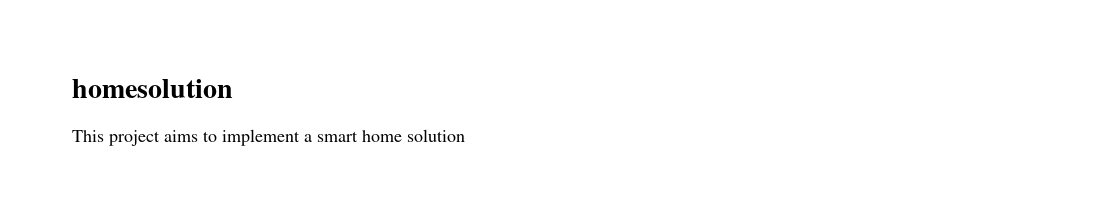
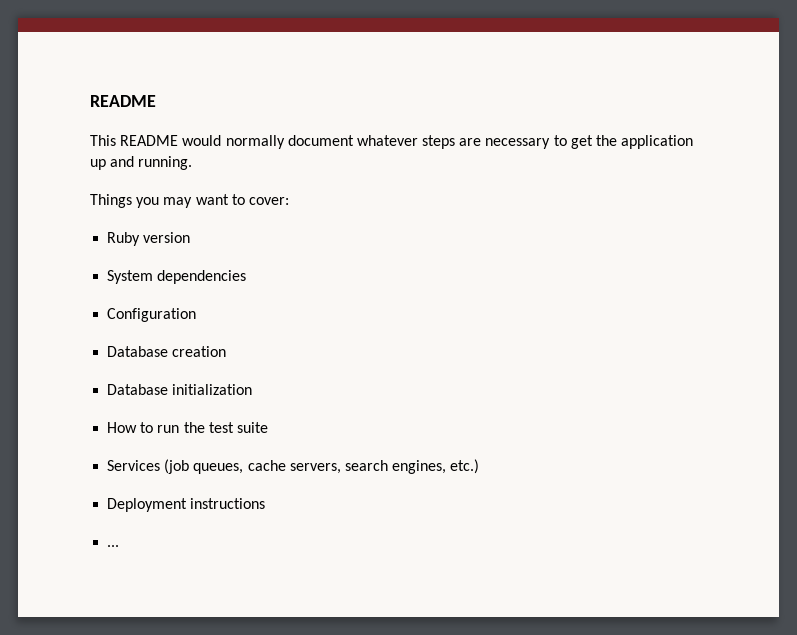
[72,79,233,98] homesolution -> [90,95,156,107] README
[109,129,465,146] project aims to implement a smart home solution -> [120,135,694,149] [90,156,193,170] [90,194,289,208] [107,232,191,246] [107,270,247,284] [107,308,197,322] [107,346,227,357] [107,384,253,395] [107,422,268,433] [107,459,480,474] [107,498,266,512] [107,545,120,547] README would normally document whatever steps are necessary to get the application up and running. // Things you may want to cover: // Ruby version // System dependencies // Configuration // Database creation // Database initialization // How to run the test suite // Services (job queues, cache servers, search engines, etc.) // Deployment instructions // ...

